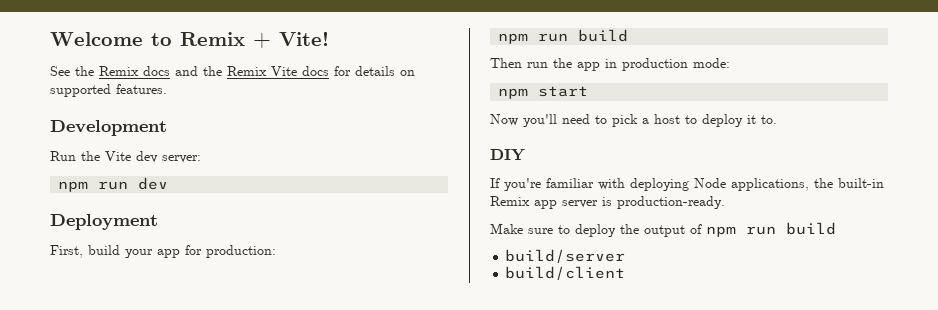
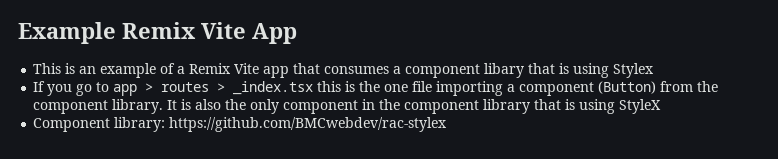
[50,31,329,48] [50,66,415,76] [50,84,167,97] [50,120,167,136] [50,151,201,163] [58,177,169,192] [50,214,158,230] [50,245,276,258] [498,29,629,44] [490,58,730,71] [498,86,589,99] [490,114,777,127] [490,149,525,161] [490,178,884,191] [490,196,725,209] [490,222,836,237] [505,249,626,263] [505,266,626,280] Welcome to Remix + Vite! // See the Remix docs and the Remix Vite docs for details on supported features. // Development // Run the Vite dev server: // npm run dev // Deployment // First, build your app for production: // npm run build // Then run the app in production mode: // npm start // Now you'll need to pick a host to deploy it to. // DIY // If you're familiar with deploying Node applications, the built-in Remix app server is production-ready. // Make sure to deploy the output of npm run build // build/server // build/client -> [18,22,297,44] [33,63,655,78] [33,81,719,96] [33,99,662,114] [33,117,448,132] Example Remix Vite App // This is an example of a Remix Vite app that consumes a component libary that is using Stylex // If you go to app > routes > _index.tsx this is the one file importing a component (Button) from the component library. It is also the only component in the component library that is using StyleX // Component library: https://github.com/BMCwebdev/rac-stylex

